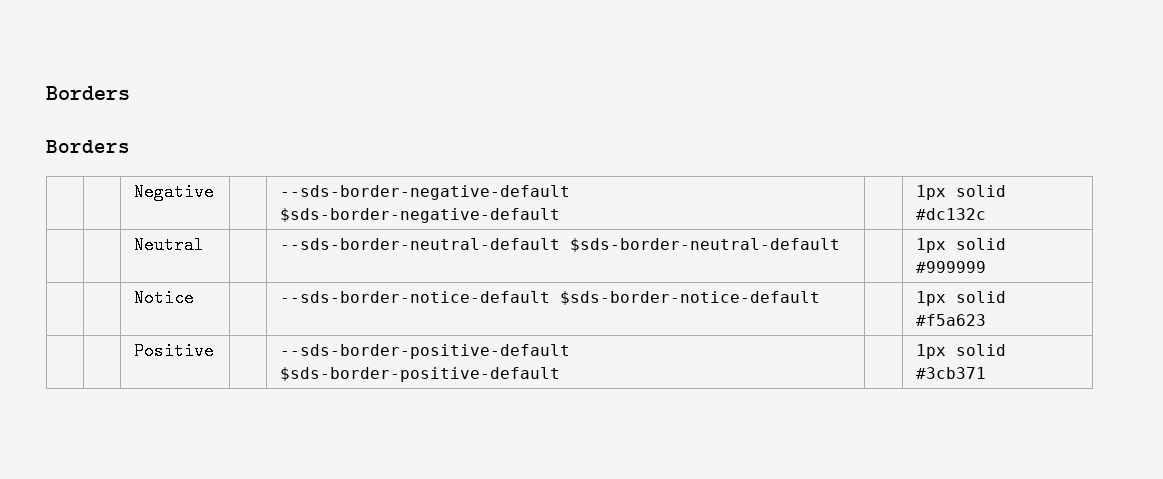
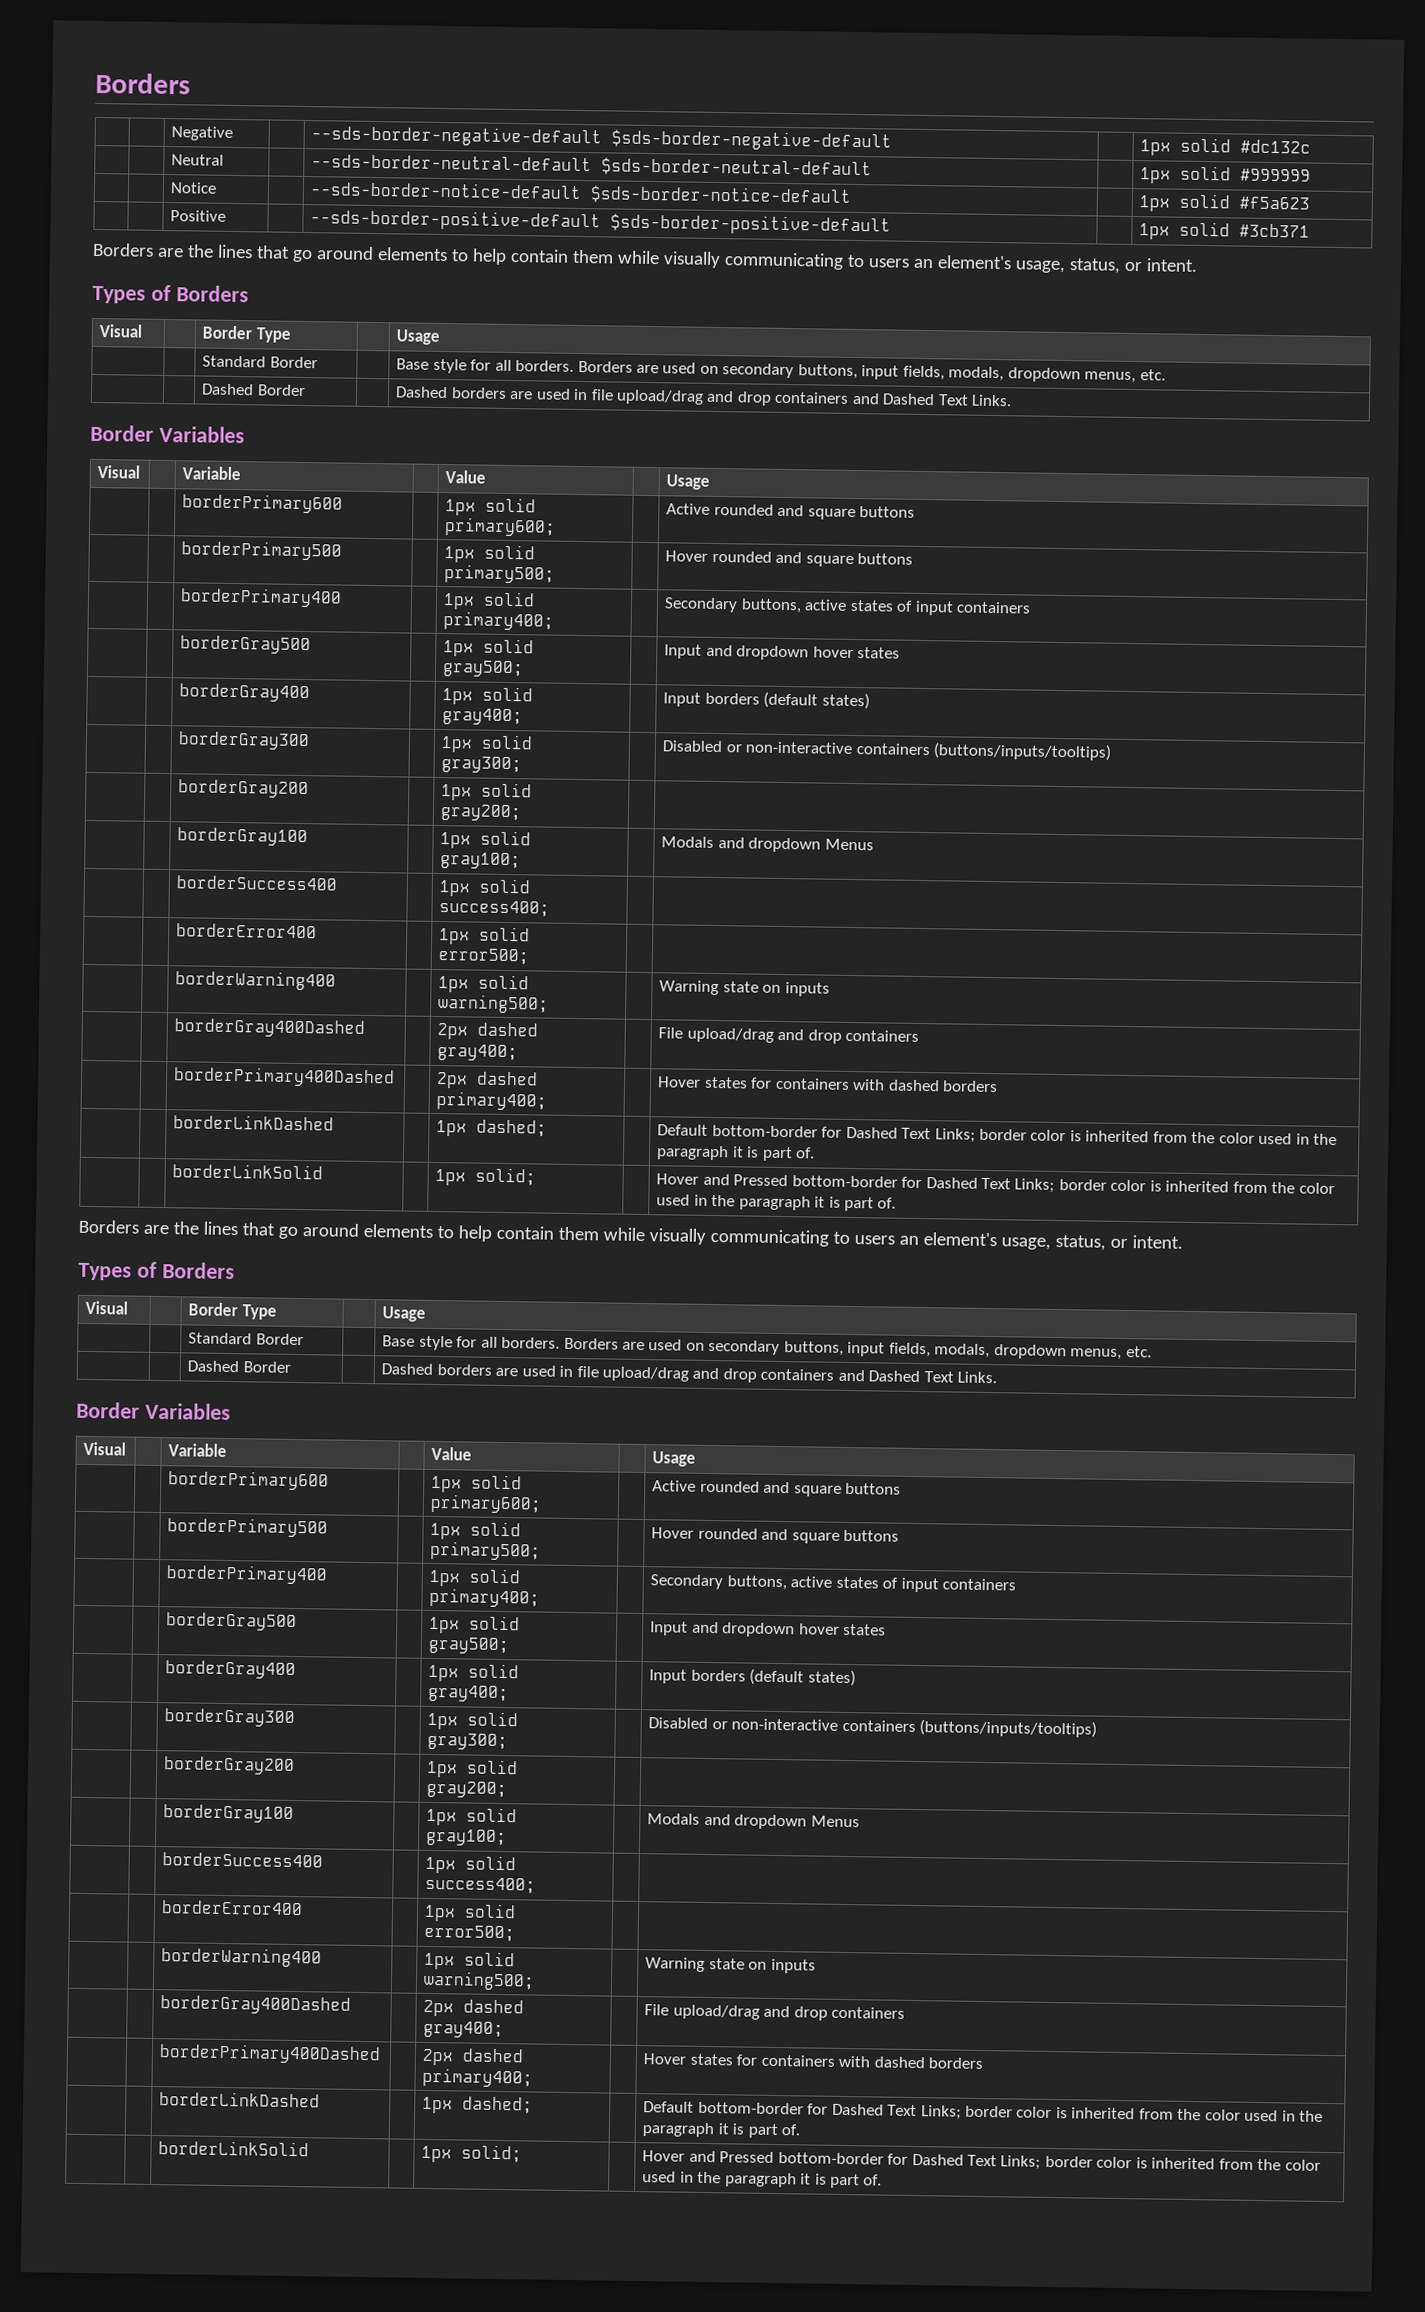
[46,86,130,100] [46,140,130,153] Borders // Borders -> [95,72,191,95] Borders
(986, 373) none -> [92,242,1198,274] [92,284,249,304] [99,324,143,338] [202,325,291,343] [396,329,441,345] [202,355,318,369] [396,358,1166,384] [201,383,306,397] [395,386,1013,407] [90,424,245,444] [97,465,141,479] [182,466,242,481] [445,470,487,484] [666,474,711,490] [182,493,344,514] [445,497,537,516] [444,517,557,537] [666,503,916,521] [181,540,343,561] [444,544,536,563] [444,564,556,584] [665,550,914,567] [180,587,343,608] [443,591,536,610] [443,611,555,631] [664,597,1032,616] [180,635,312,655] [443,638,535,657] [442,660,525,678] [664,644,901,661] [179,683,311,703] [442,686,534,705] [442,708,524,726] [663,691,870,710] [178,731,311,751] [441,734,534,753] [441,756,523,774] [662,740,1112,761] [178,779,310,799] [441,782,533,801] [440,804,523,822] [177,827,309,847] [440,830,532,849] [440,852,522,870] [661,836,874,853] [176,875,338,891] [439,878,531,897] [439,900,551,917] [176,923,318,939] [439,926,531,945] [438,948,530,965] [175,970,337,991] [438,974,530,993] [438,994,550,1014] [659,980,830,997] [174,1018,366,1038] [437,1022,539,1040] [437,1044,519,1062] [658,1027,920,1044] [173,1066,396,1088] [436,1071,539,1089] [436,1091,548,1111] [657,1076,999,1093] [173,1114,335,1131] [436,1119,548,1137] [657,1124,1338,1146] [656,1145,816,1162] [172,1163,324,1180] [435,1167,537,1186] [656,1173,1335,1195] [656,1194,897,1212] [78,1219,1183,1251] [78,1261,235,1281] [85,1300,129,1315] [188,1302,277,1320] [382,1306,427,1322] [188,1332,304,1346] [382,1335,1152,1360] [187,1360,291,1373] [381,1363,998,1384] [76,1401,231,1421] [83,1441,127,1456] [168,1443,228,1458] [431,1446,473,1461] [652,1451,697,1467] [168,1470,330,1491] [431,1474,523,1493] [430,1493,543,1514] [652,1480,902,1497] [167,1517,329,1538] [430,1521,522,1540] [430,1540,542,1561] [651,1527,900,1544] [166,1564,329,1585] [429,1568,521,1587] [429,1587,541,1608] [650,1574,1017,1593] [166,1612,298,1632] [429,1615,521,1634] [428,1636,510,1655] [650,1621,887,1638] [165,1660,297,1680] [428,1663,520,1682] [428,1684,510,1703] [649,1668,856,1687] [164,1708,296,1728] [427,1711,519,1730] [427,1732,509,1751] [648,1717,1098,1738] [164,1756,296,1776] [426,1759,519,1778] [426,1780,508,1799] [163,1804,295,1824] [426,1807,518,1826] [425,1828,508,1847] [647,1813,860,1830] [162,1852,324,1868] [425,1855,517,1874] [425,1876,537,1894] [161,1900,304,1916] [424,1903,517,1922] [424,1924,516,1942] [161,1947,323,1968] [424,1951,516,1970] [423,1970,536,1991] [645,1957,816,1974] [160,1995,352,2015] [423,1999,525,2017] [423,2020,505,2039] [644,2004,906,2021] [159,2043,382,2065] [422,2048,525,2066] [422,2067,534,2088] [643,2053,984,2070] [159,2091,321,2108] [422,2096,534,2114] [643,2101,1324,2122] [642,2122,801,2139] [158,2140,310,2157] [421,2144,523,2163] [642,2150,1321,2171] [642,2171,883,2189] // Borders are the lines that go around elements to help contain them while visually communicating to users an element's usage, status, or intent. // Types of Borders // Visual | | Border Type | | Usage // | | Standard Border | | Base style for all borders. Borders are used on secondary buttons, input fields, modals, dropdown menus, etc. // | | Dashed Border | | Dashed borders are used in file upload/drag and drop containers and Dashed Text Links. // Border Variables // Visual | | Variable | | Value | | Usage // | | borderPrimary600 | | 1px solid primary600; | | Active rounded and square buttons // | | borderPrimary500 | | 1px solid primary500; | | Hover rounded and square buttons // | | borderPrimary400 | | 1px solid primary400; | | Secondary buttons, active states of input containers // | | borderGray500 | | 1px solid gray500; | | Input and dropdown hover states // | | borderGray400 | | 1px solid gray400; | | Input borders (default states) // | | borderGray300 | | 1px solid gray300; | | Disabled or non-interactive containers (buttons/inputs/tooltips) // | | borderGray200 | | 1px solid gray200; | | // | | borderGray100 | | 1px solid gray100; | | Modals and dropdown Menus // | | borderSuccess400 | | 1px solid success400; | | // | | borderError400 | | 1px solid error500; | | // | | borderWarning400 | | 1px solid warning500; | | Warning state on inputs // | | borderGray400Dashed | | 2px dashed gray400; | | File upload/drag and drop containers // | | borderPrimary400Dashed | | 2px dashed primary400; | | Hover states for containers with dashed borders // | | borderLinkDashed | | 1px dashed; | | Default bottom-border for Dashed Text Links; border color is inherited from the color used in the paragraph it is part of. // | | borderLinkSolid | | 1px solid; | | Hover and Pressed bottom-border for Dashed Text Links; border color is inherited from the color used in the paragraph it is part of. // Borders are the lines that go around elements to help contain them while visually communicating to users an element's usage, status, or intent. // Types of Borders // Visual | | Border Type | | Usage // | | Standard Border | | Base style for all borders. Borders are used on secondary buttons, input fields, modals, dropdown menus, etc. // | | Dashed Border | | Dashed borders are used in file upload/drag and drop containers and Dashed Text Links. // Border Variables // Visual | | Variable | | Value | | Usage // | | borderPrimary600 | | 1px solid primary600; | | Active rounded and square buttons // | | borderPrimary500 | | 1px solid primary500; | | Hover rounded and square buttons // | | borderPrimary400 | | 1px solid primary400; | | Secondary buttons, active states of input containers // | | borderGray500 | | 1px solid gray500; | | Input and dropdown hover states // | | borderGray400 | | 1px solid gray400; | | Input borders (default states) // | | borderGray300 | | 1px solid gray300; | | Disabled or non-interactive containers (buttons/inputs/tooltips) // | | borderGray200 | | 1px solid gray200; | | // | | borderGray100 | | 1px solid gray100; | | Modals and dropdown Menus // | | borderSuccess400 | | 1px solid success400; | | // | | borderError400 | | 1px solid error500; | | // | | borderWarning400 | | 1px solid warning500; | | Warning state on inputs // | | borderGray400Dashed | | 2px dashed gray400; | | File upload/drag and drop containers // | | borderPrimary400Dashed | | 2px dashed primary400; | | Hover states for containers with dashed borders // | | borderLinkDashed | | 1px dashed; | | Default bottom-border for Dashed Text Links; border color is inherited from the color used in the paragraph it is part of. // | | borderLinkSolid | | 1px solid; | | Hover and Pressed bottom-border for Dashed Text Links; border color is inherited from the color used in the paragraph it is part of.

